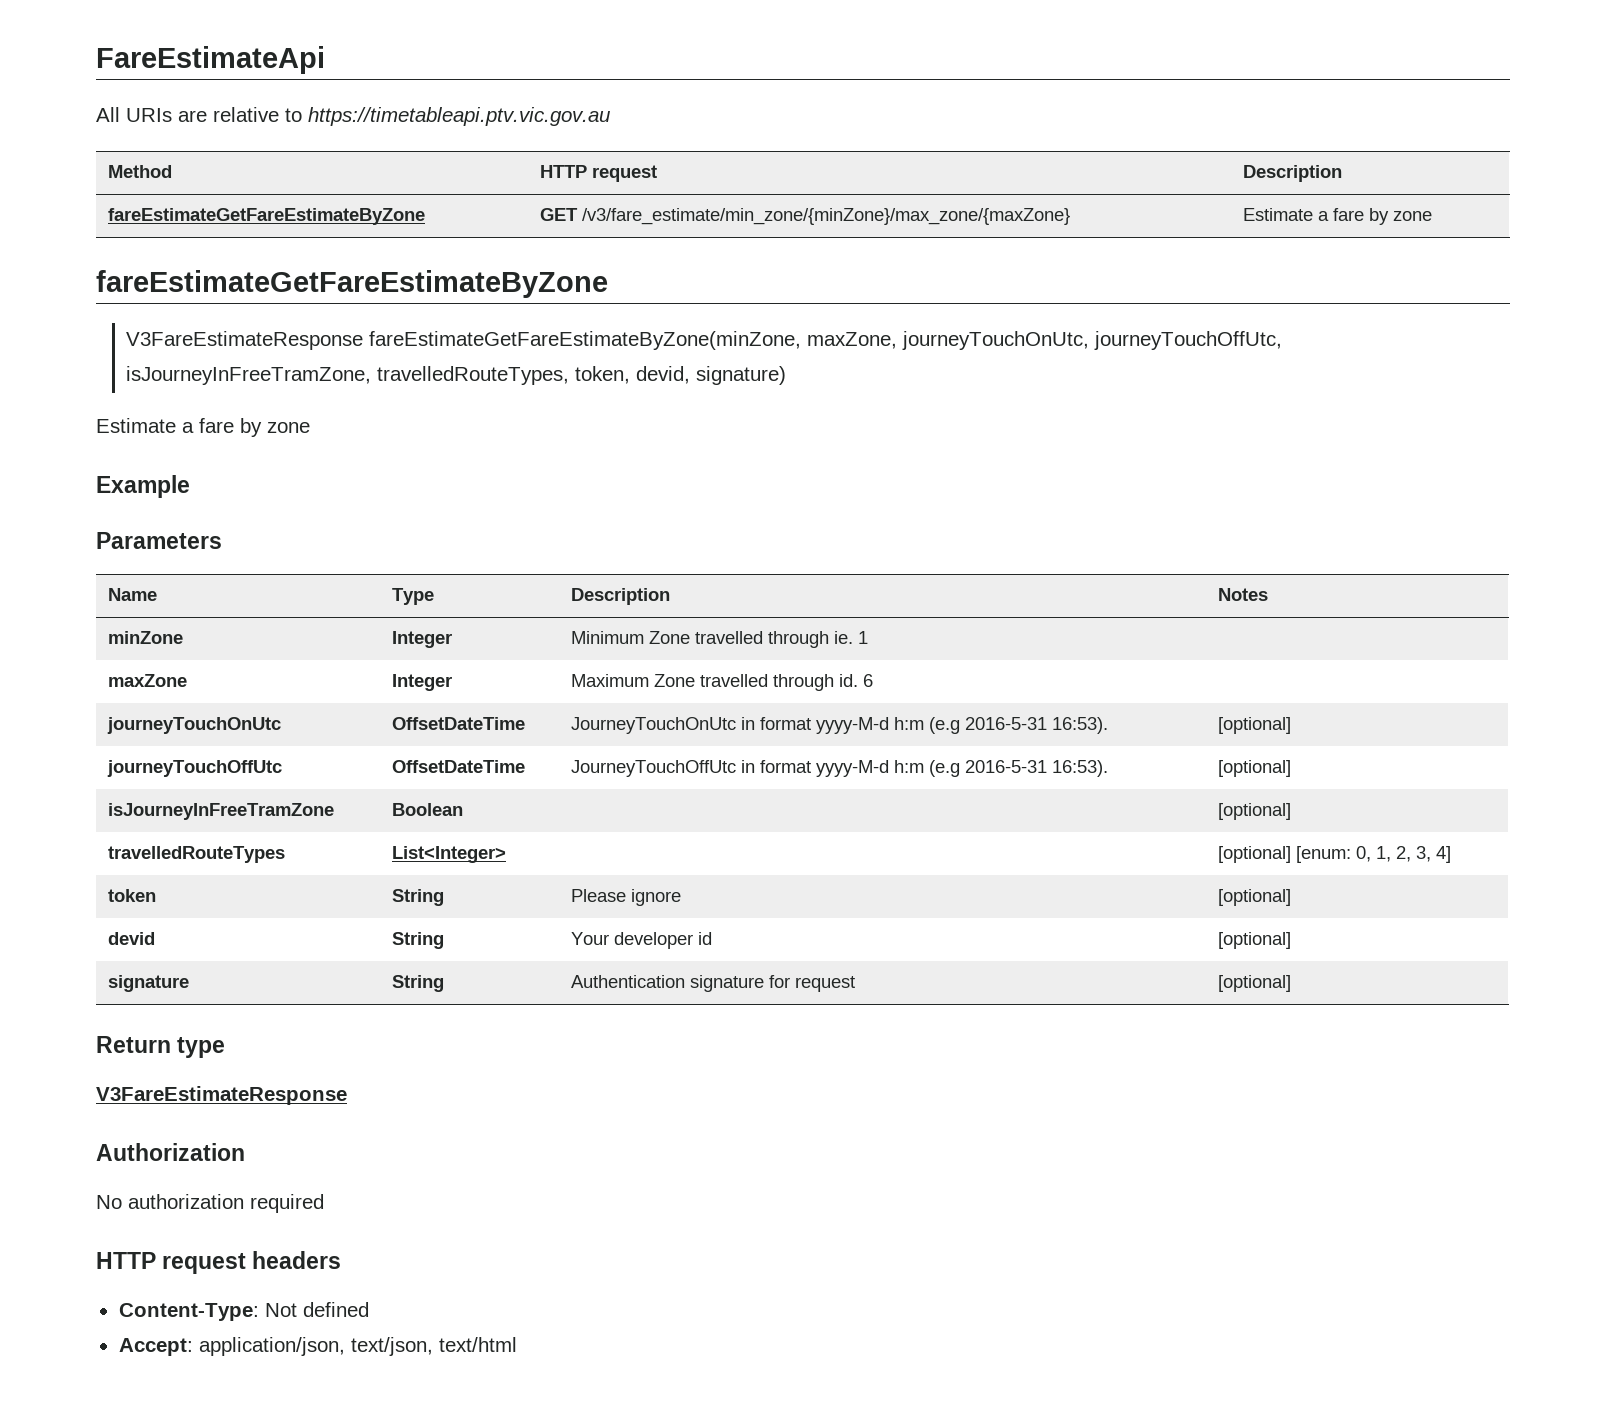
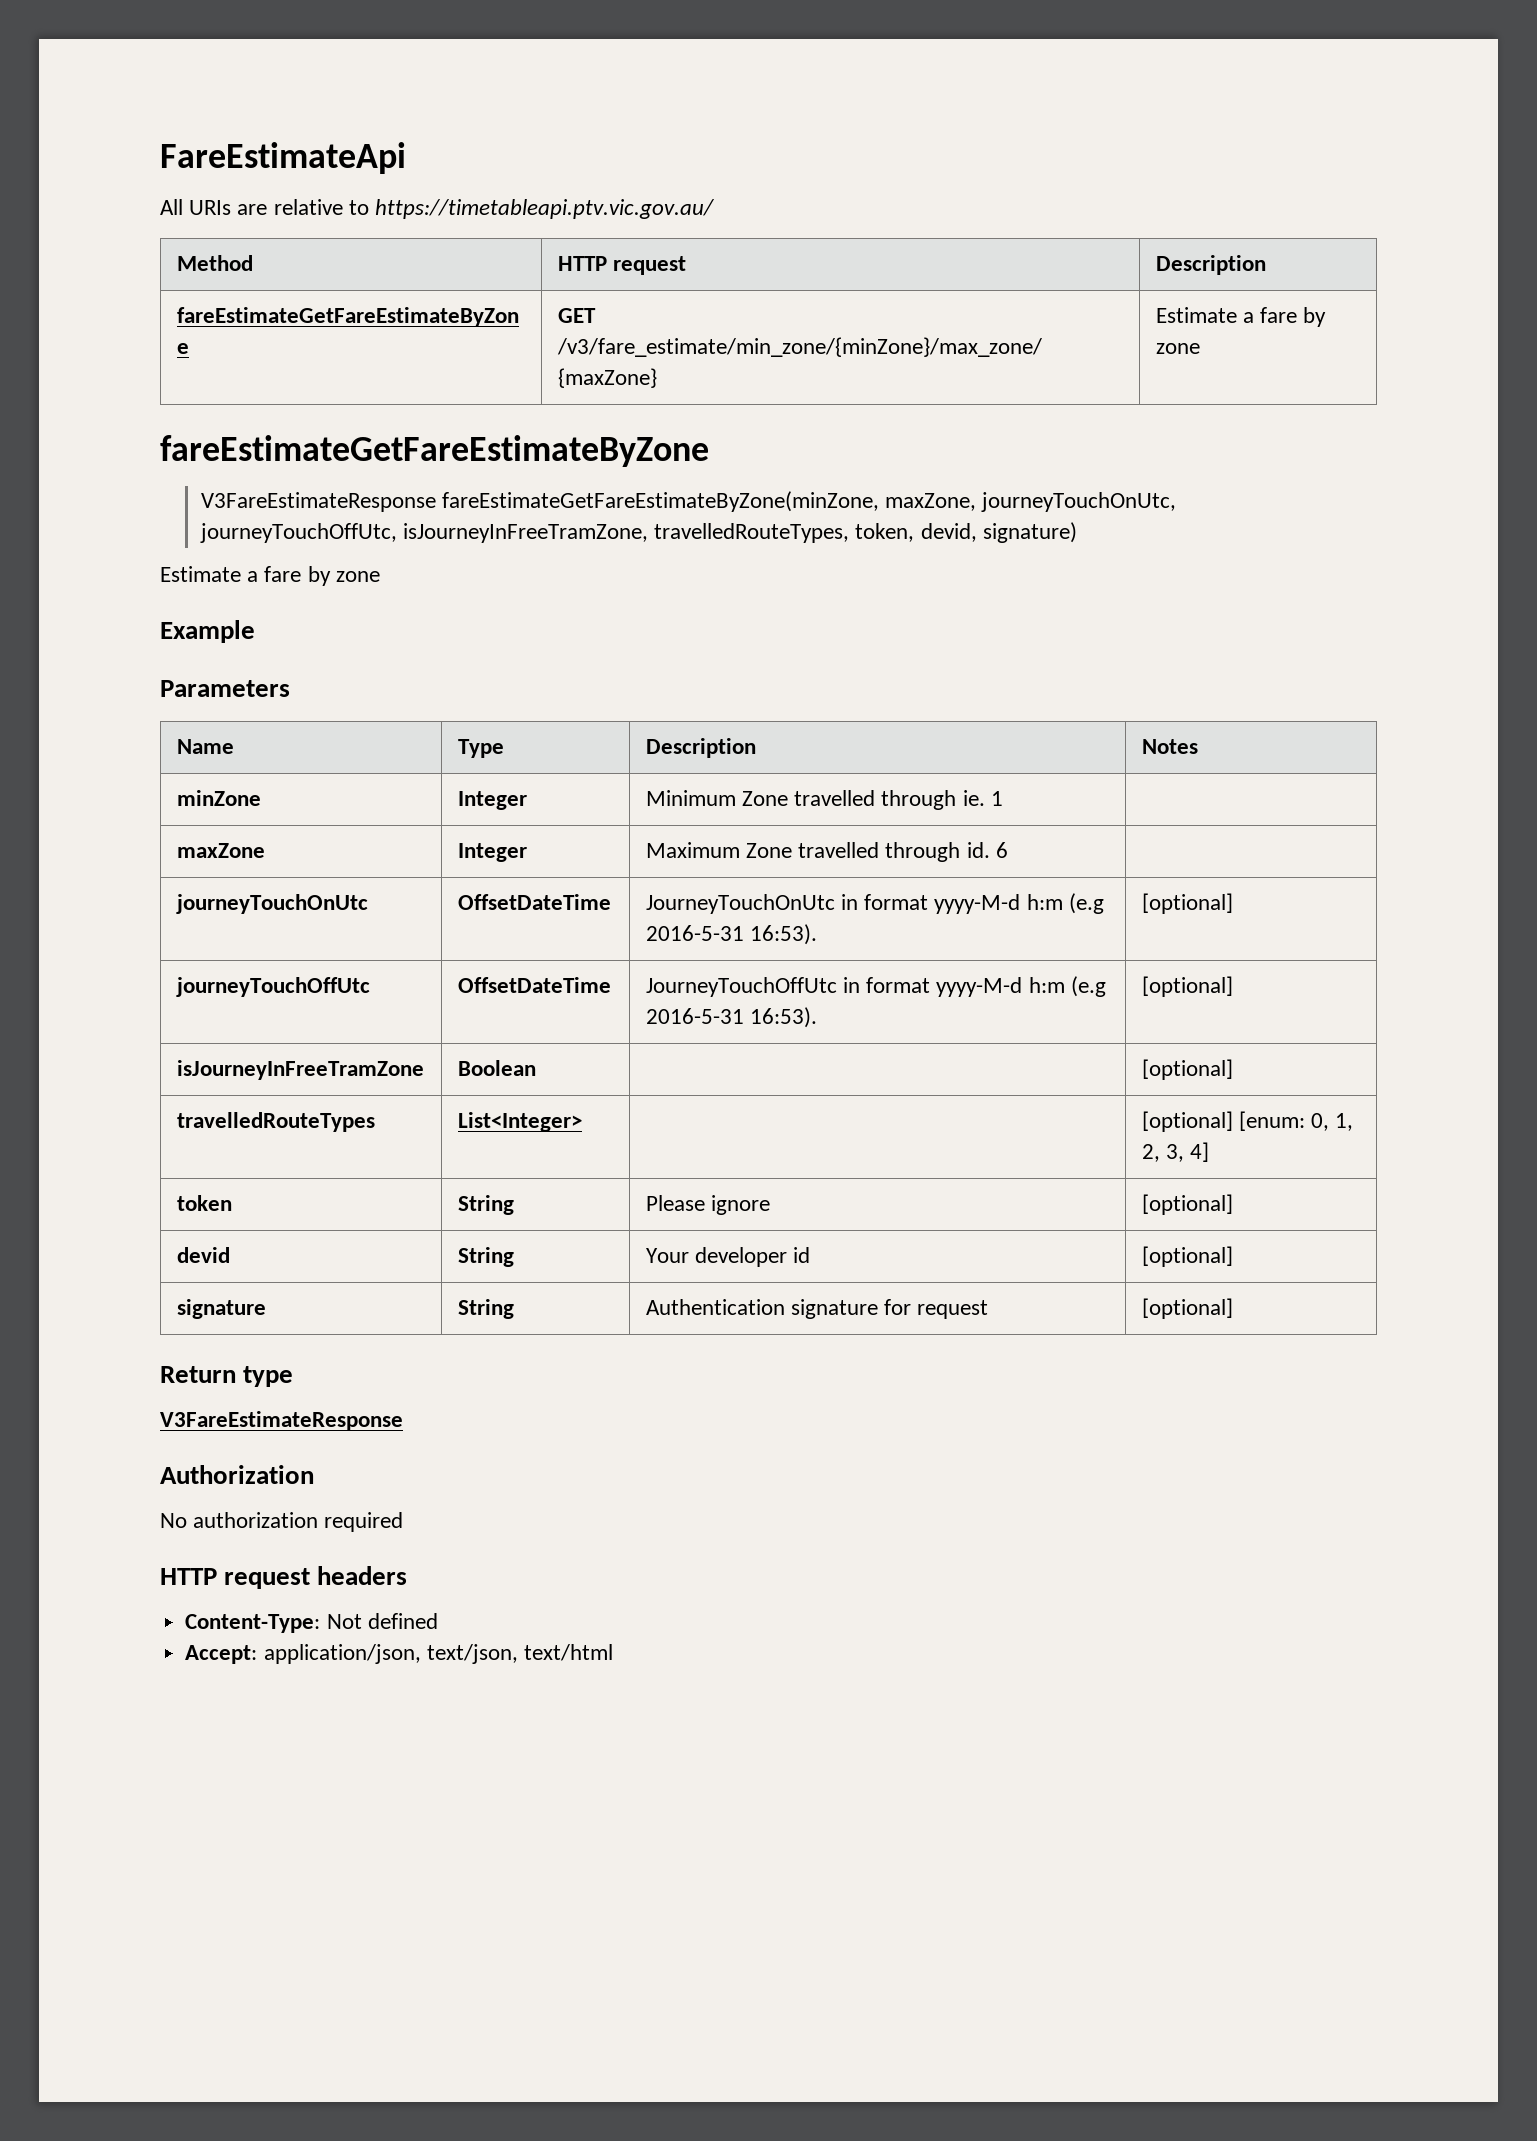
[308,107,610,126] https://timetableapi.ptv.vic.gov.au -> [375,199,716,219] https://timetableapi.ptv.vic.gov.au/

